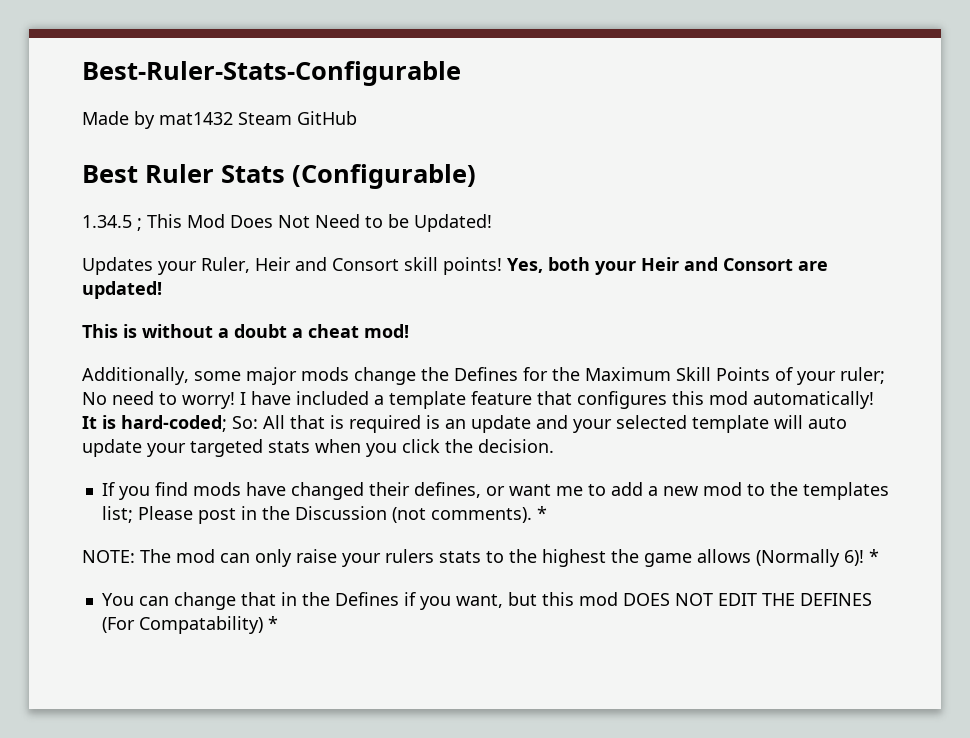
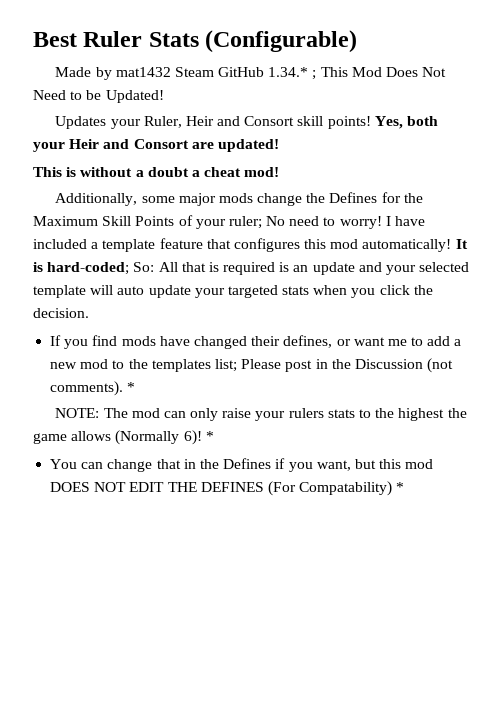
[82,61,461,86] Best-Ruler-Stats-Configurable -> [33,30,358,53] Best Ruler Stats (Configurable)
[82,164,476,189] [82,215,132,228] // Best Ruler Stats (Configurable) // 1.34.5 -> [268,67,309,77] 1.34.*

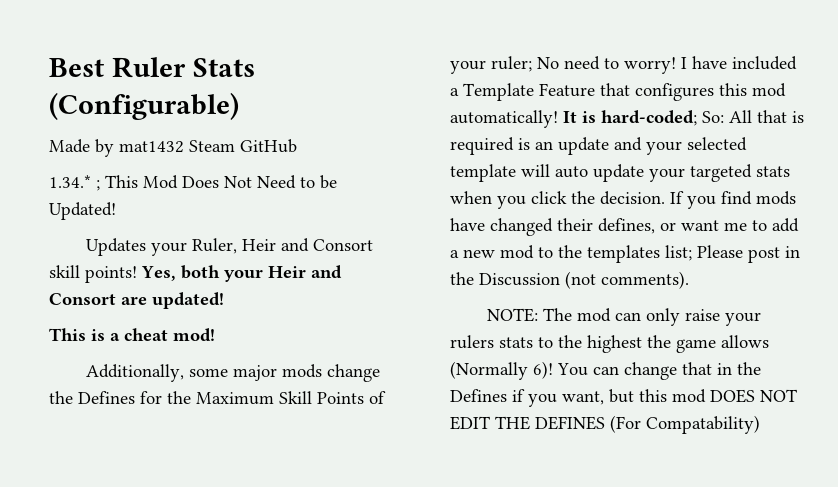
(265, 72) none -> (297, 146) //
[80,167,189,177] without a doubt -> (105, 335) none
[102,238,203,252] template feature -> [463,83,595,101] Template Feature
(89, 313) // -> (665, 198) none
[127,382,136,392] * -> (689, 280) none
[205,431,214,441] * // -> (553, 370) none
[396,482,405,492] * -> (760, 424) none

